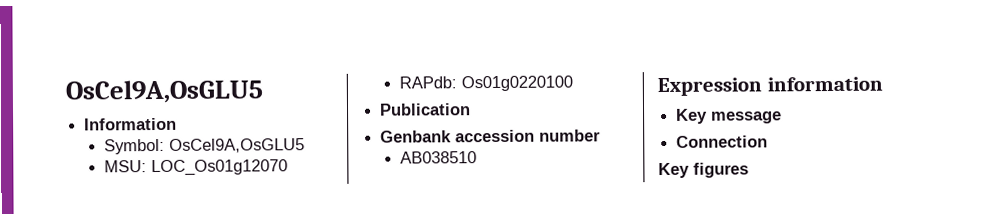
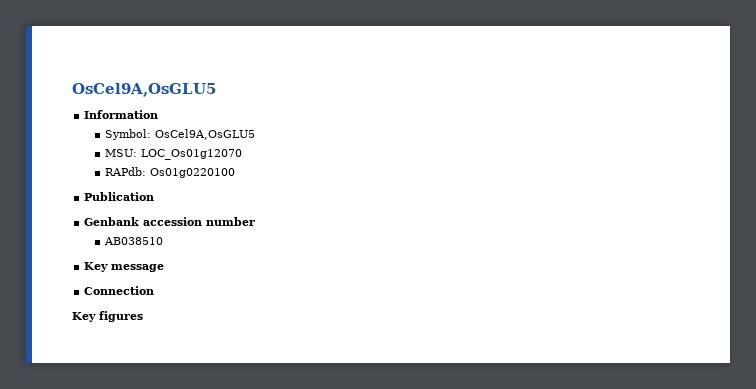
[657,76,883,97] // Expression information -> (163, 241) none

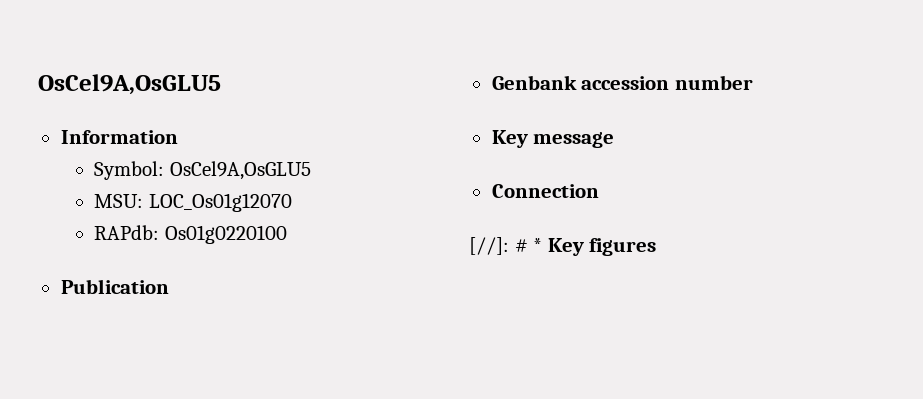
[103,237,163,245] // AB038510 -> (753, 82) none
(155, 290) none -> [469,237,543,255] [//]: # *

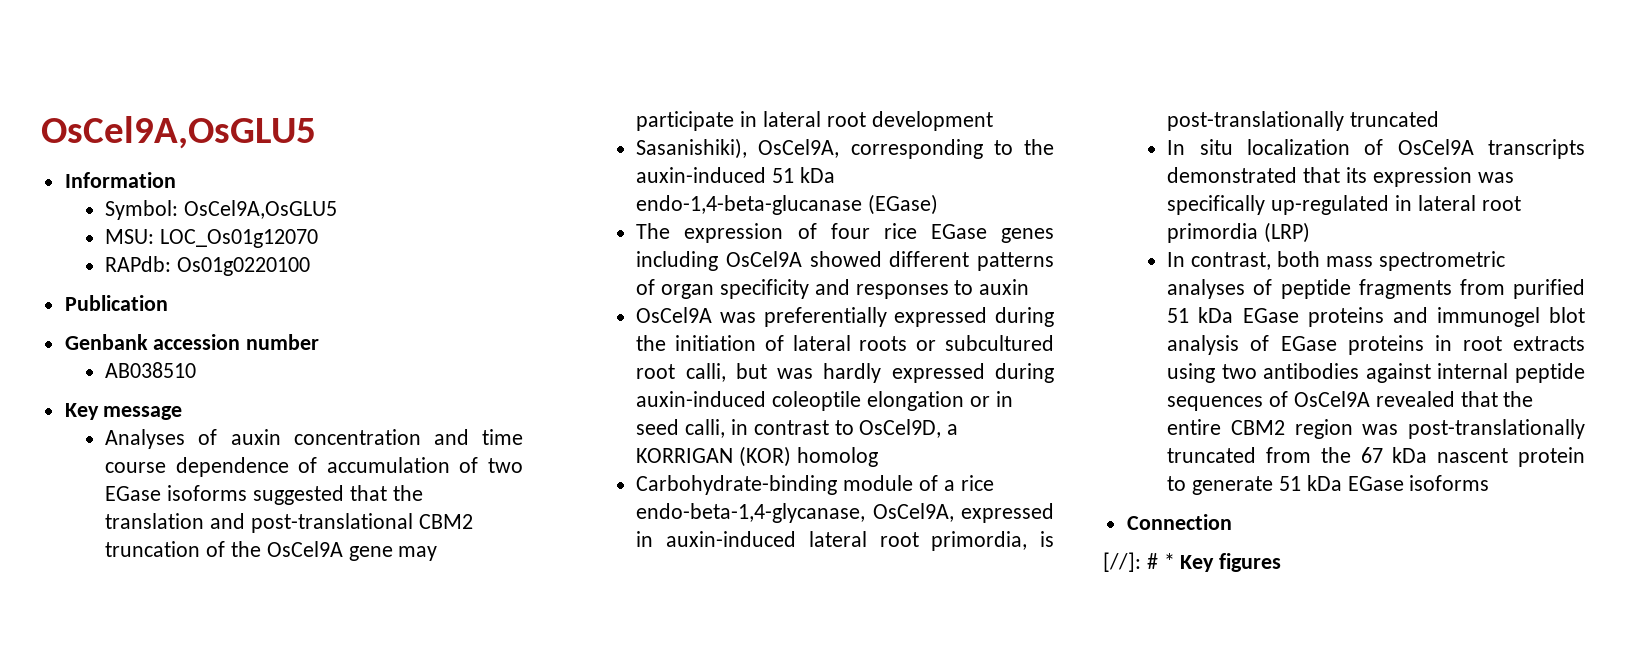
(753, 82) none -> [105,362,197,378] // AB038510
(615, 140) none -> [105,429,523,449] [105,457,523,477] [105,485,423,505] [105,513,473,533] [105,541,438,561] [636,111,993,131] [636,138,1054,159] [636,167,835,183] [636,194,939,215] [636,223,1054,243] [636,251,1054,271] [636,279,1030,299] [636,307,1054,327] [636,335,1054,351] [636,363,1054,383] [636,391,1013,411] [636,419,959,438] [636,446,878,467] [636,475,994,495] [636,503,1054,523] [636,531,1054,551] [1167,111,1440,131] [1167,139,1585,159] [1167,167,1514,187] [1167,195,1521,215] [1167,222,1311,243] [1167,251,1505,271] [1167,279,1585,299] [1167,307,1585,327] [1167,335,1585,355] [1167,363,1585,383] [1167,391,1534,411] [1167,419,1585,439] [1167,447,1585,467] [1167,475,1490,495] // Analyses of auxin concentration and time course dependence of accumulation of two EGase isoforms suggested that the translation and post-translational CBM2 truncation of the OsCel9A gene may participate in lateral root development // Sasanishiki), OsCel9A, corresponding to the auxin-induced 51 kDa endo-1,4-beta-glucanase (EGase) // The expression of four rice EGase genes including OsCel9A showed different patterns of organ specificity and responses to auxin // OsCel9A was preferentially expressed during the initiation of lateral roots or subcultured root calli, but was hardly expressed during auxin-induced coleoptile elongation or in seed calli, in contrast to OsCel9D, a KORRIGAN (KOR) homolog // Carbohydrate-binding module of a rice endo-beta-1,4-glycanase, OsCel9A, expressed in auxin-induced lateral root primordia, is post-translationally truncated // In situ localization of OsCel9A transcripts demonstrated that its expression was specifically up-regulated in lateral root primordia (LRP) // In contrast, both mass spectrometric analyses of peptide fragments from purified 51 kDa EGase proteins and immunogel blot analysis of EGase proteins in root extracts using two antibodies against internal peptide sequences of OsCel9A revealed that the entire CBM2 region was post-translationally truncated from the 67 kDa nascent protein to generate 51 kDa EGase isoforms

